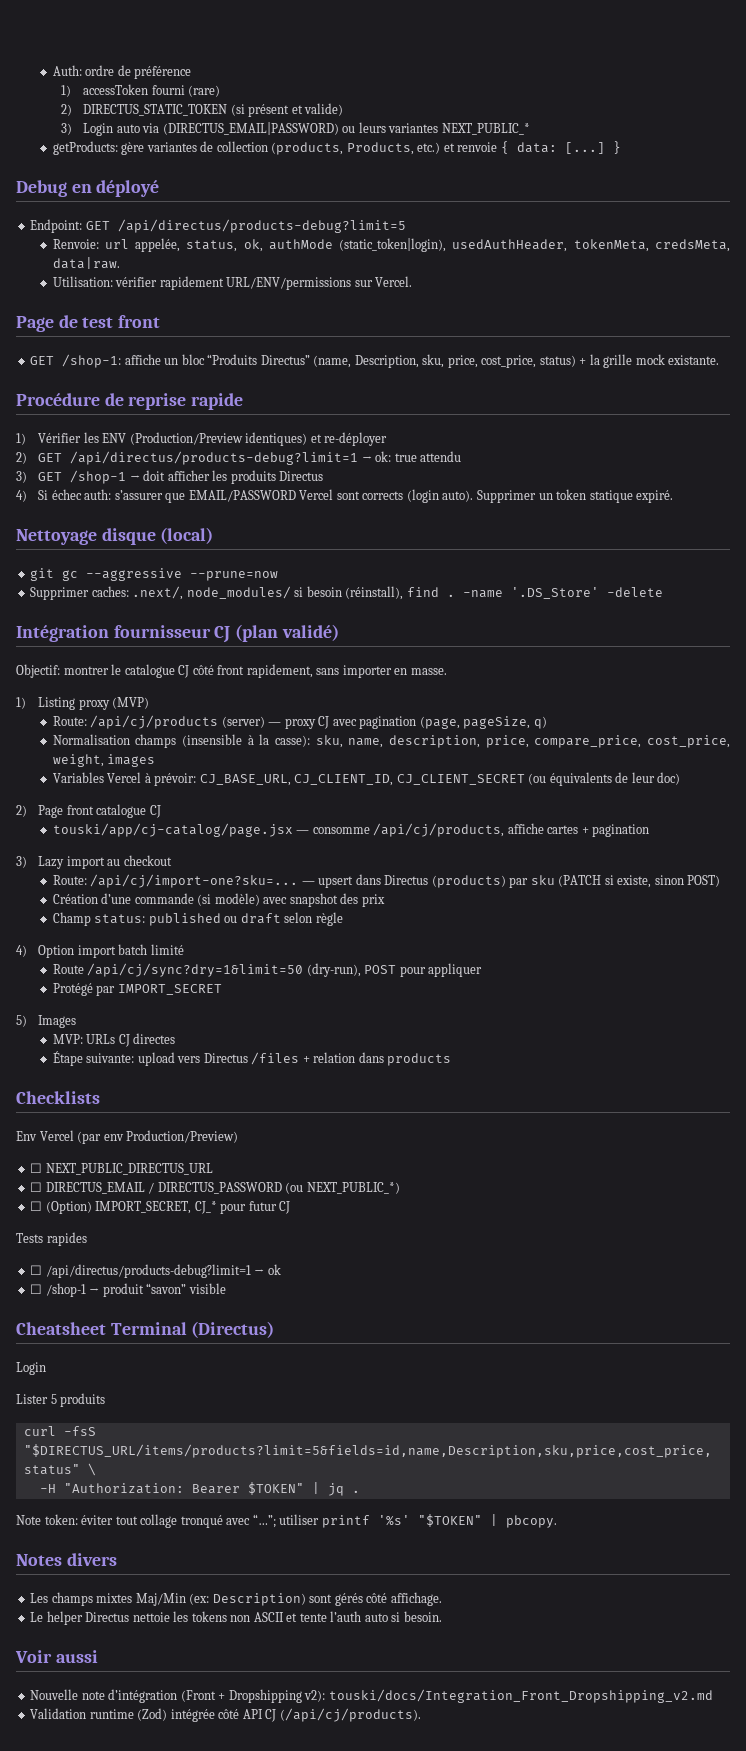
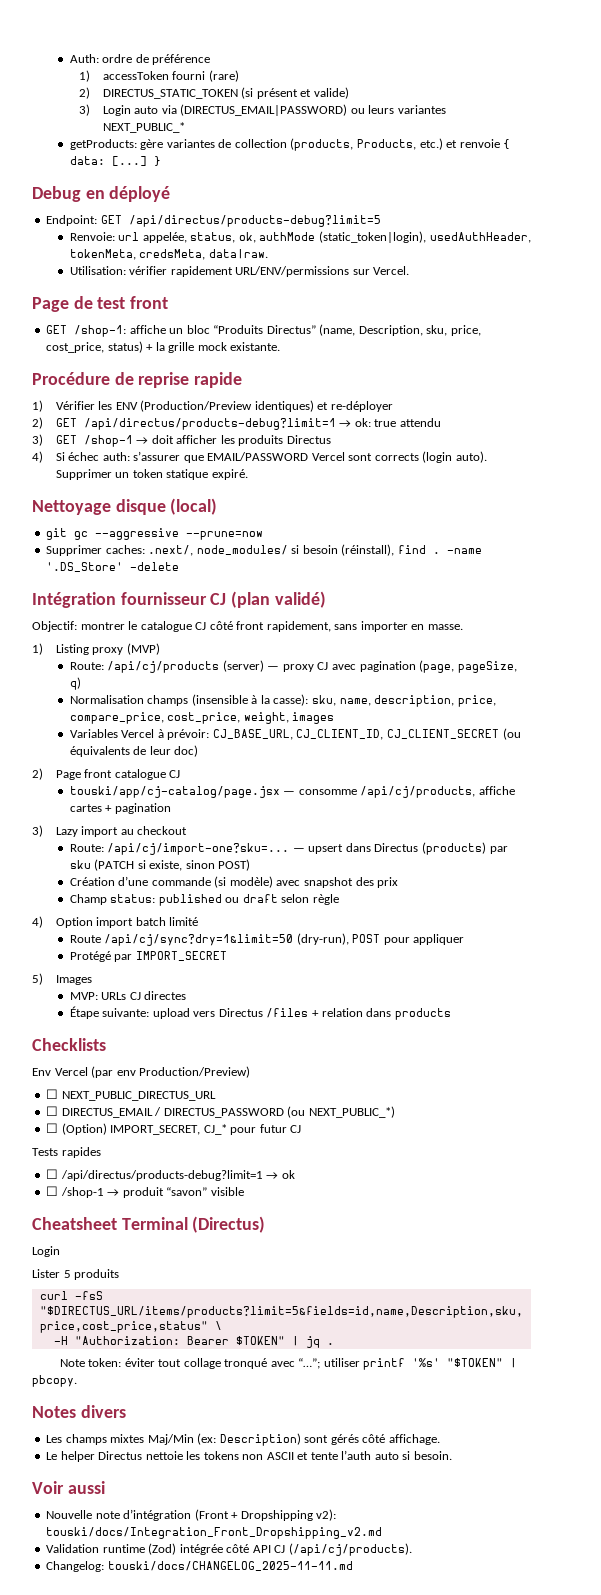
(421, 1715) none -> [46,1561,353,1572] // Changelog: touski/docs/CHANGELOG_2025-11-11.md

